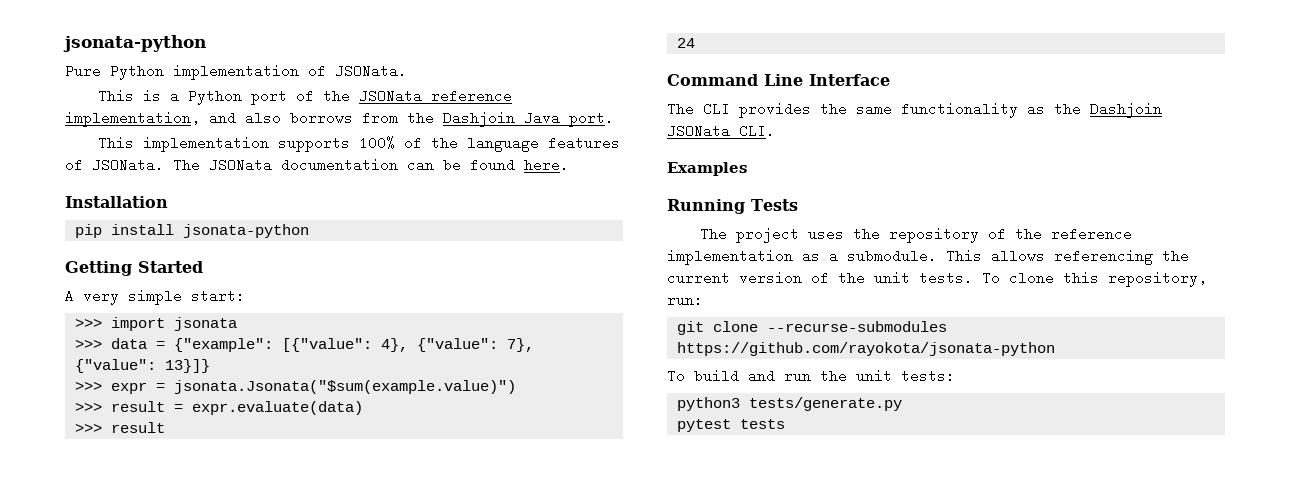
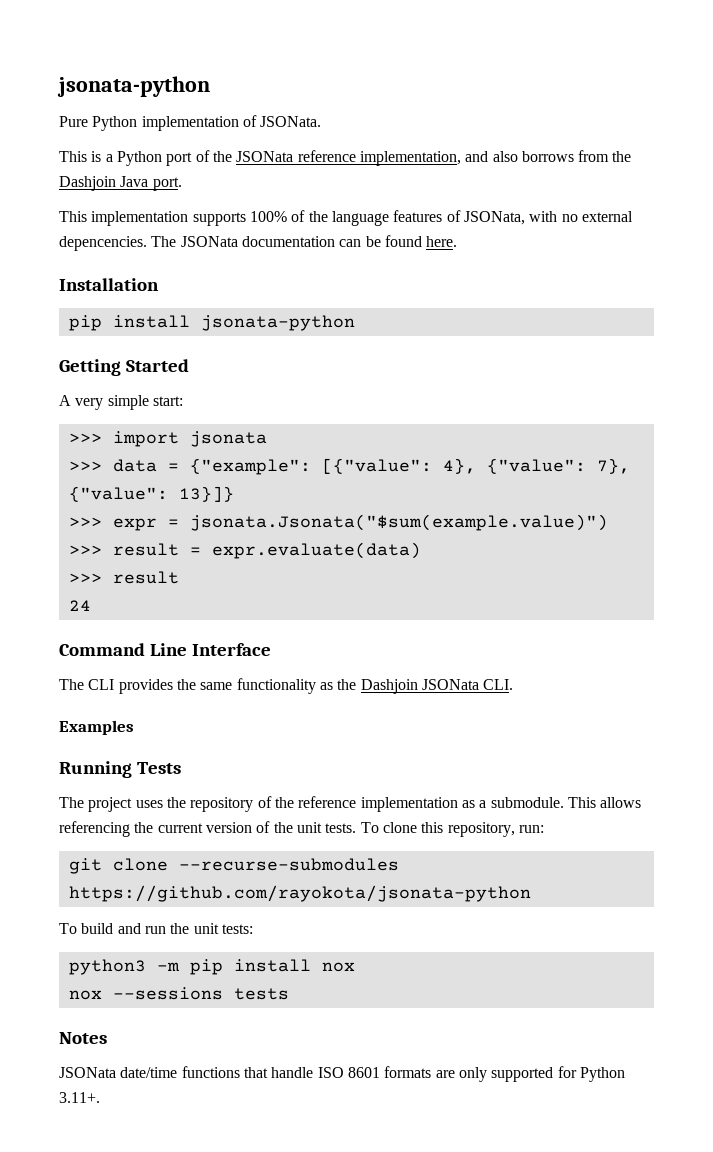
[92,158,164,172] JSONata. -> [463,211,633,225] [59,236,147,251] JSONata, with no external depencencies.
[749,397,903,411] [677,419,786,432] tests/generate.py // pytest tests -> [156,959,355,975] [68,987,289,1000] [59,1032,107,1044] [59,1066,625,1082] [59,1092,100,1103] -m pip install nox // nox --sessions tests // Notes // JSONata date/time functions that handle ISO 8601 formats are only supported for Python 3.11+.

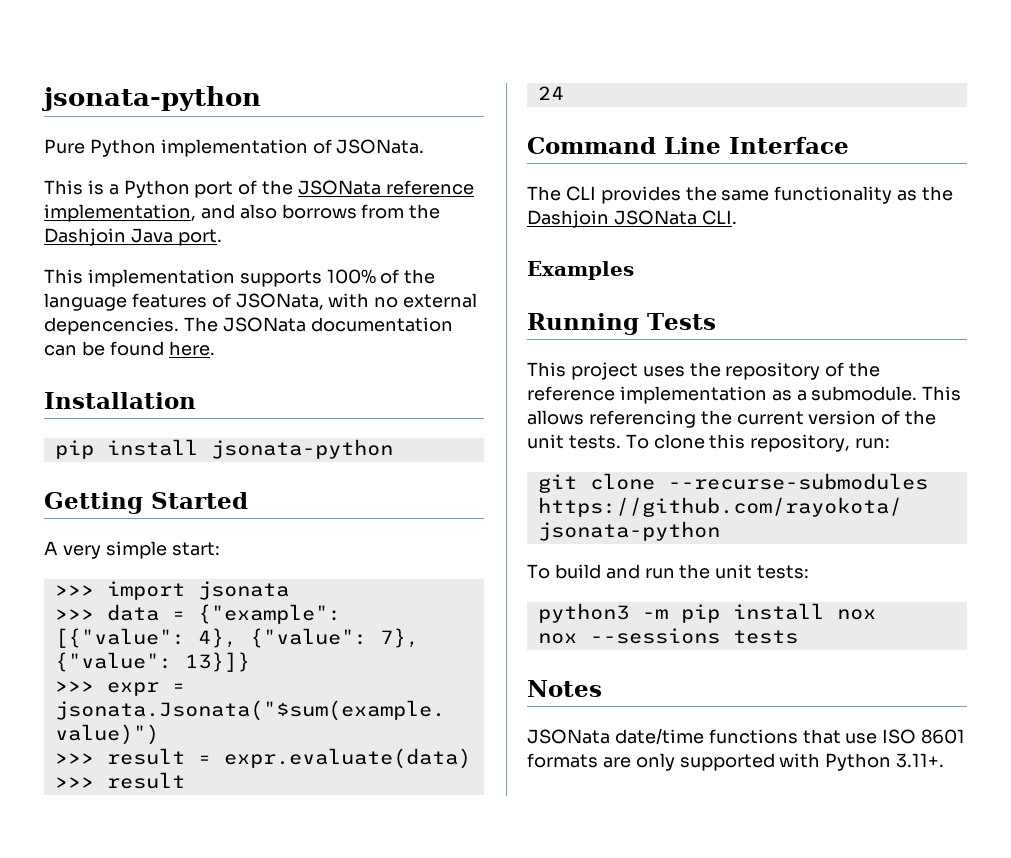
[59,797,84,808] The -> [527,362,566,377] This
[271,1067,314,1078] handle -> [845,733,878,744] use
[557,1066,577,1078] for -> [779,753,821,768] with

